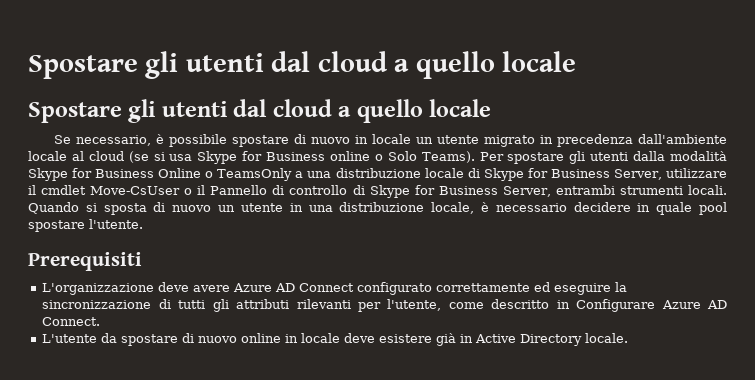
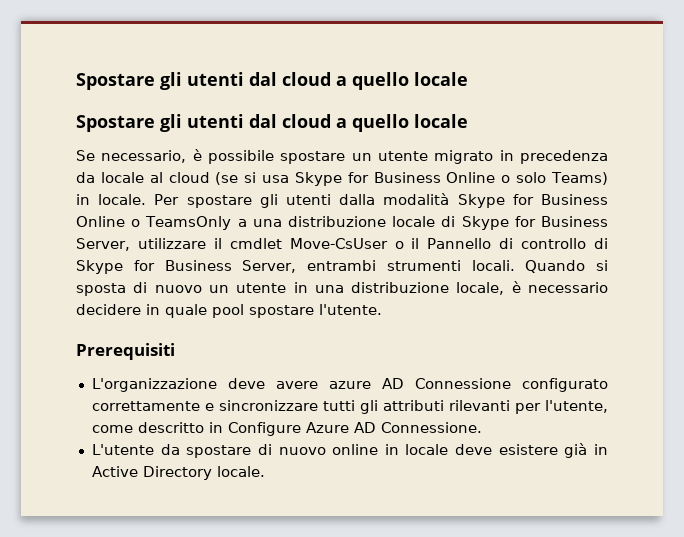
[293,134,411,144] di nuovo in locale -> (346, 157) none
[638,134,727,144] dall'ambiente -> [76,172,95,183] da
[330,151,475,163] online o Solo Teams). -> [446,172,609,185] [76,194,147,205] Online o solo Teams) in locale.
[233,282,628,295] [42,299,171,309] Azure AD Connect configurato correttamente ed eseguire la sincronizzazione di -> [328,378,608,392] [91,400,318,411] azure AD Connessione configurato correttamente e sincronizzare
[576,299,727,312] [42,317,101,326] Configurare Azure AD Connect. -> [227,422,482,436] Configure Azure AD Connessione.

